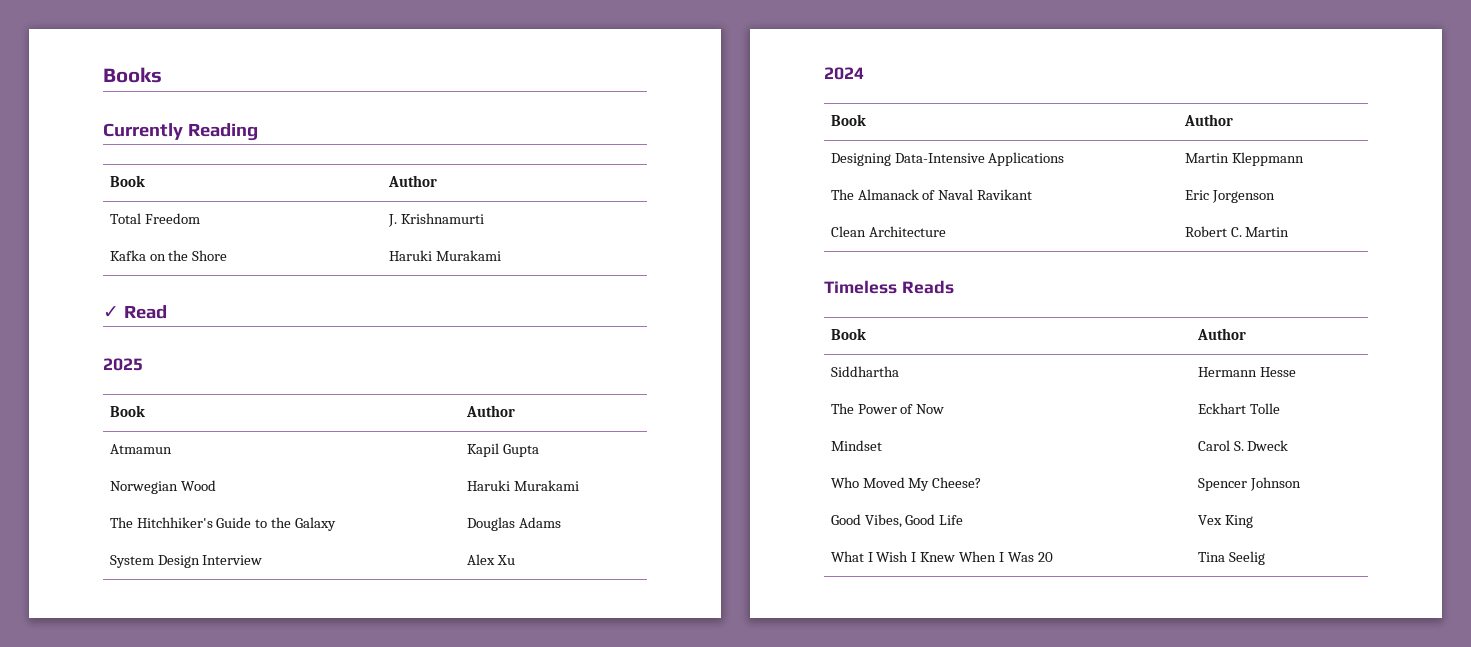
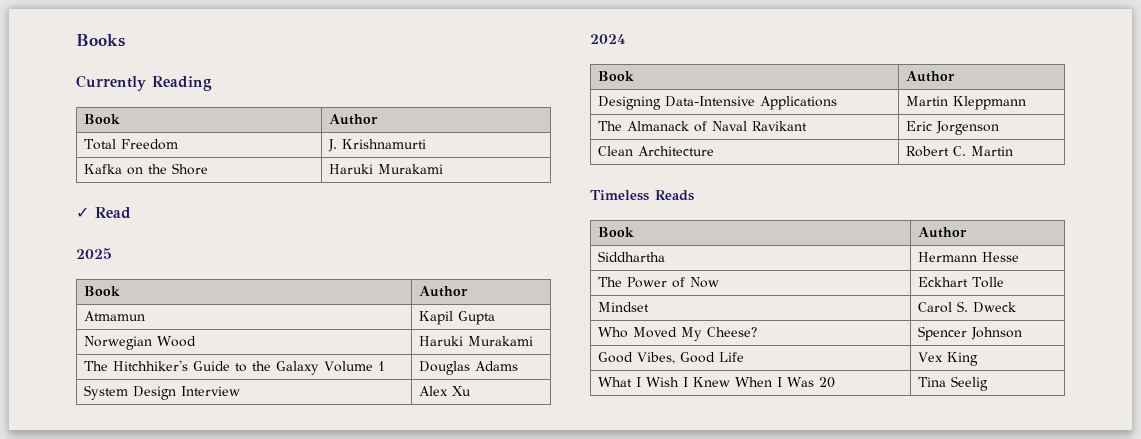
(337, 524) none -> [323,361,385,372] Volume 1

